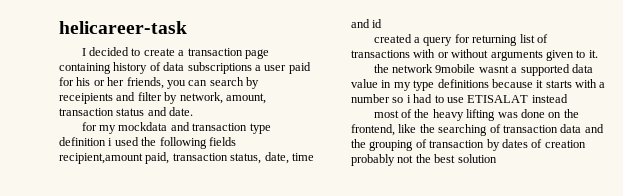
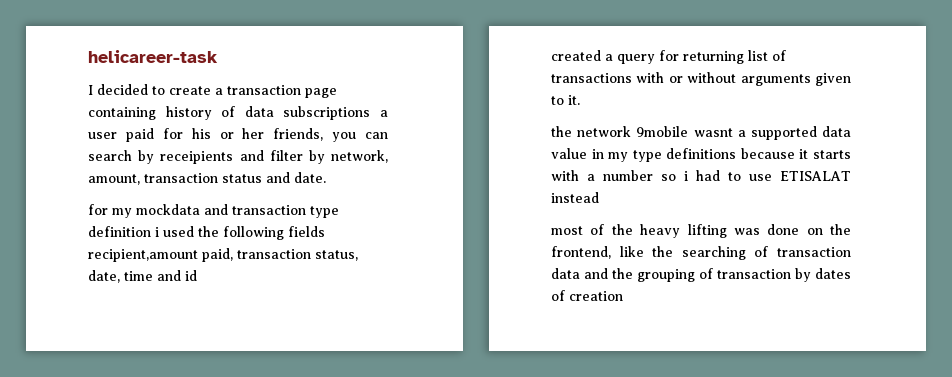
[351,154,497,166] probably not the best solution -> (623, 296) none

